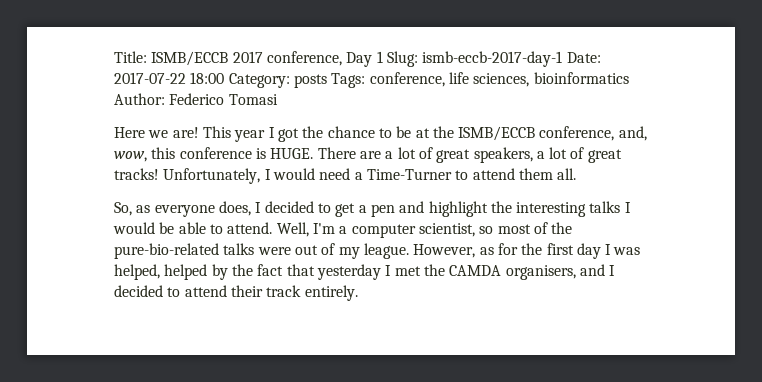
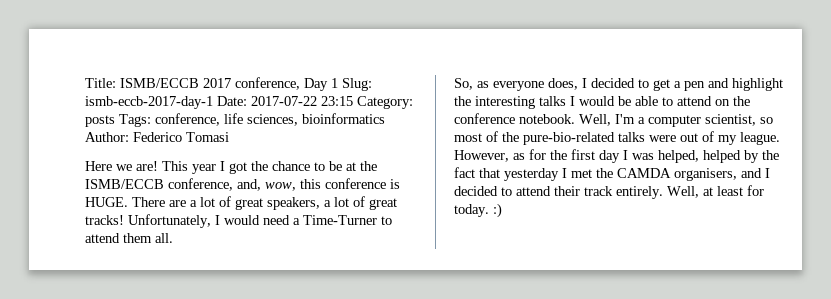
[190,72,225,84] 18:00 -> [321,96,353,106] 23:15
[227,222,273,234] attend. -> [677,96,750,106] [454,113,575,124] attend on the conference notebook.
(358, 293) none -> [667,185,764,198] [454,203,502,218] Well, at least for today. :)

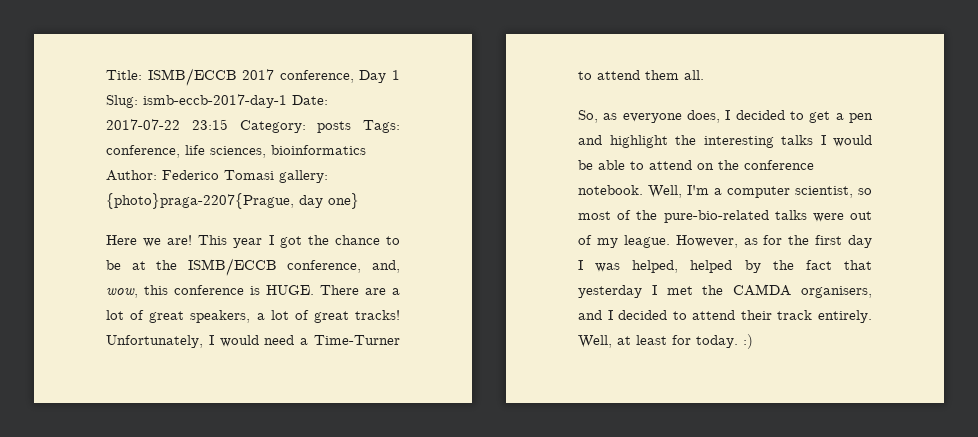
(229, 137) none -> [279,170,328,183] [106,193,359,209] gallery: {photo}praga-2207{Prague, day one}

